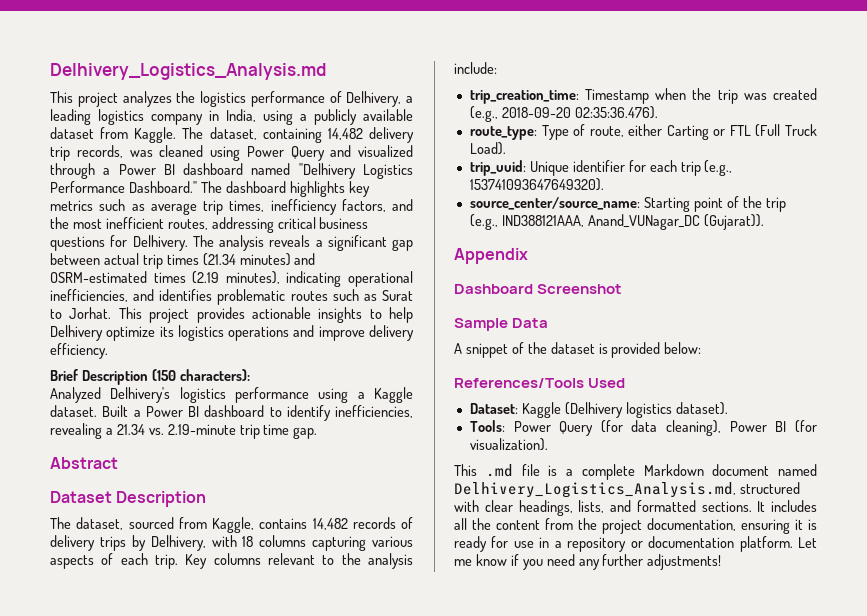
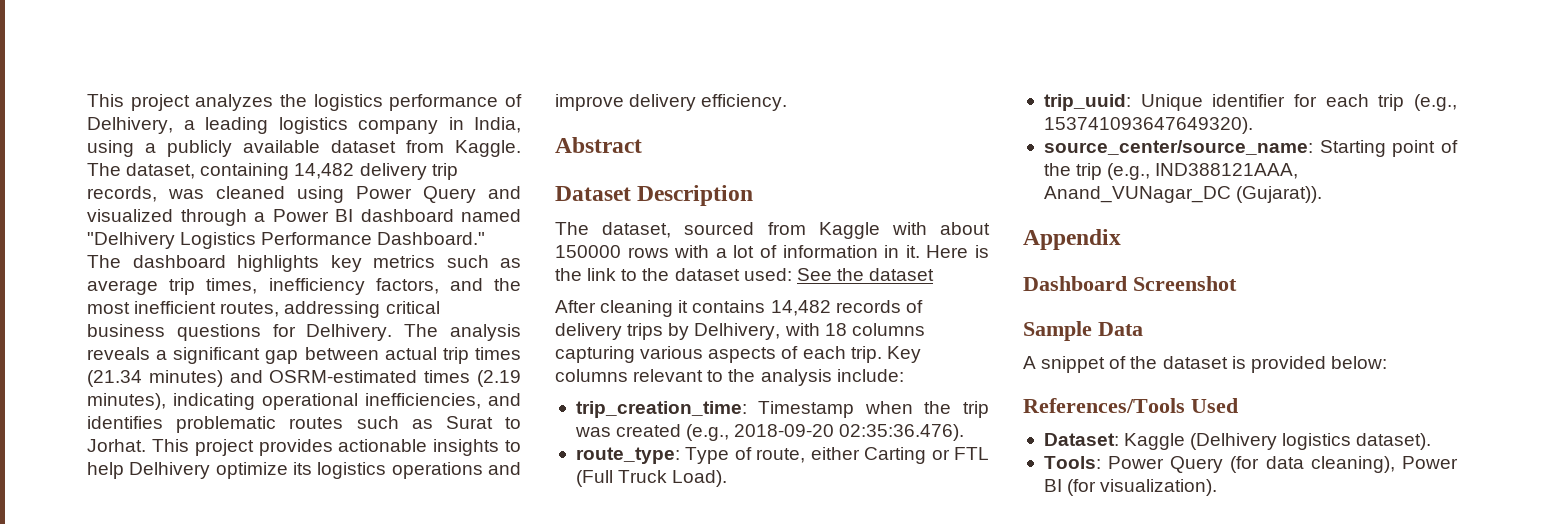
[50,63,326,80] Delhivery_Logistics_Analysis.md // -> (87, 100) none
[50,369,250,385] [50,387,413,403] [50,405,413,421] [50,423,318,439] // Brief Description (150 characters): // Analyzed Delhivery's logistics performance using a Kaggle dataset. Built a Power BI dashboard to identify inefficiencies, revealing a 21.34 vs. 2.19-minute trip time gap. -> (788, 102) none
[212,517,254,533] Kaggle, -> [818,222,990,239] [555,245,989,258] [555,268,935,281] [555,300,689,317] Kaggle with about 150000 rows with a lot of information in it. Here is the link to the dataset used: See the dataset // After cleaning it
[454,464,817,480] [454,482,800,498] [454,500,817,516] [454,518,817,534] [454,536,817,552] [454,554,722,570] // This .md file is a complete Markdown document named Delhivery_Logistics_Analysis.md, structured with clear headings, lists, and formatted sections. It includes all the content from the project documentation, ensuring it is ready for use in a repository or documentation platform. Let me know if you need any further adjustments! -> (1218, 487) none

